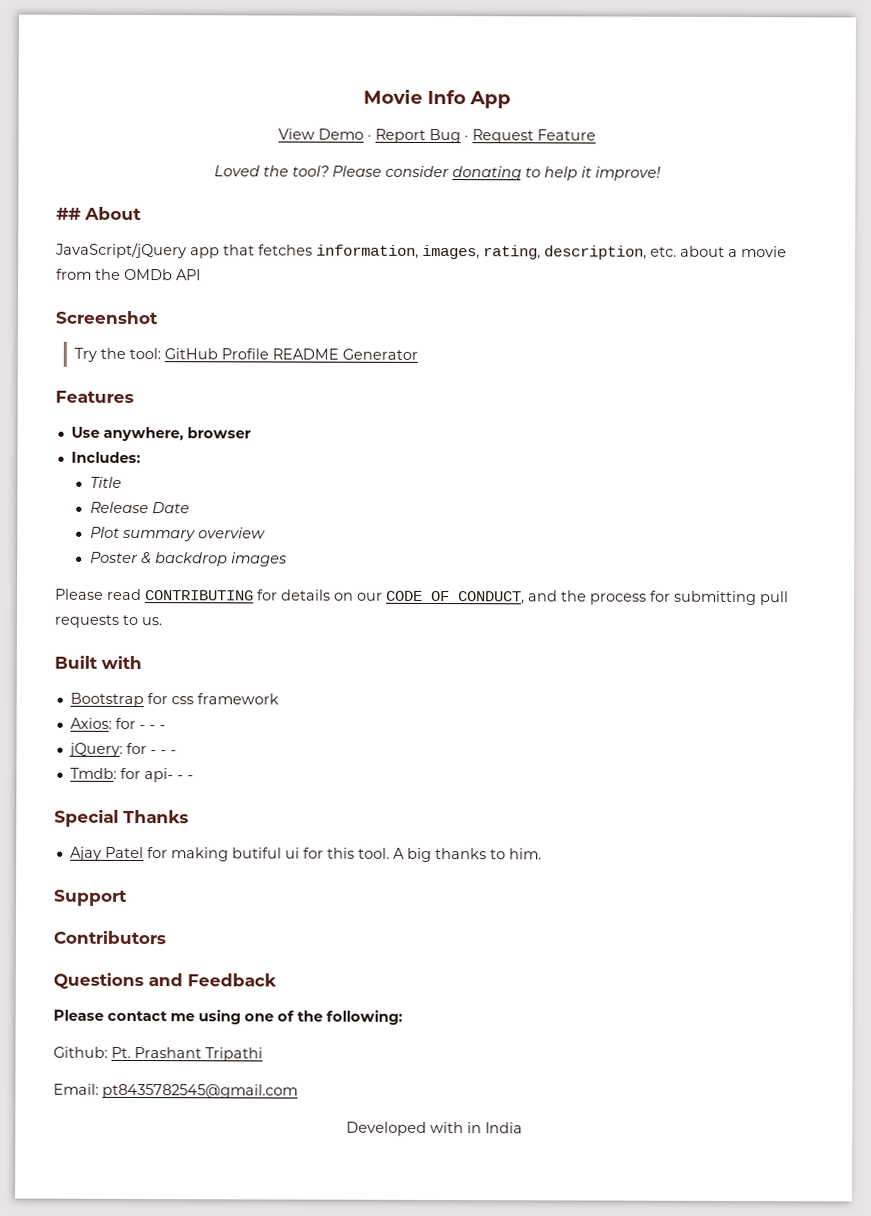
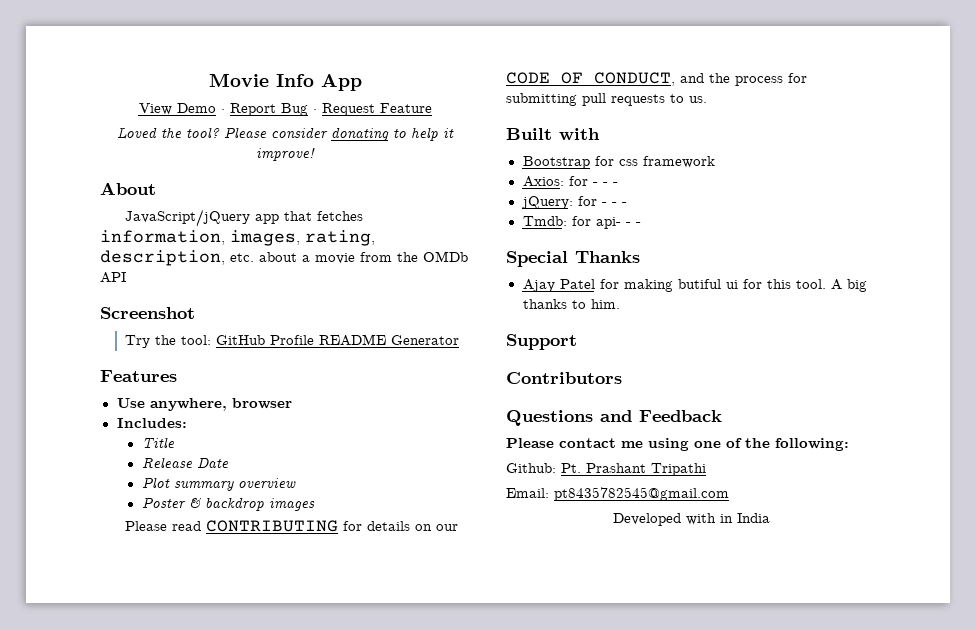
[56,207,81,220] ## -> (315, 154) none

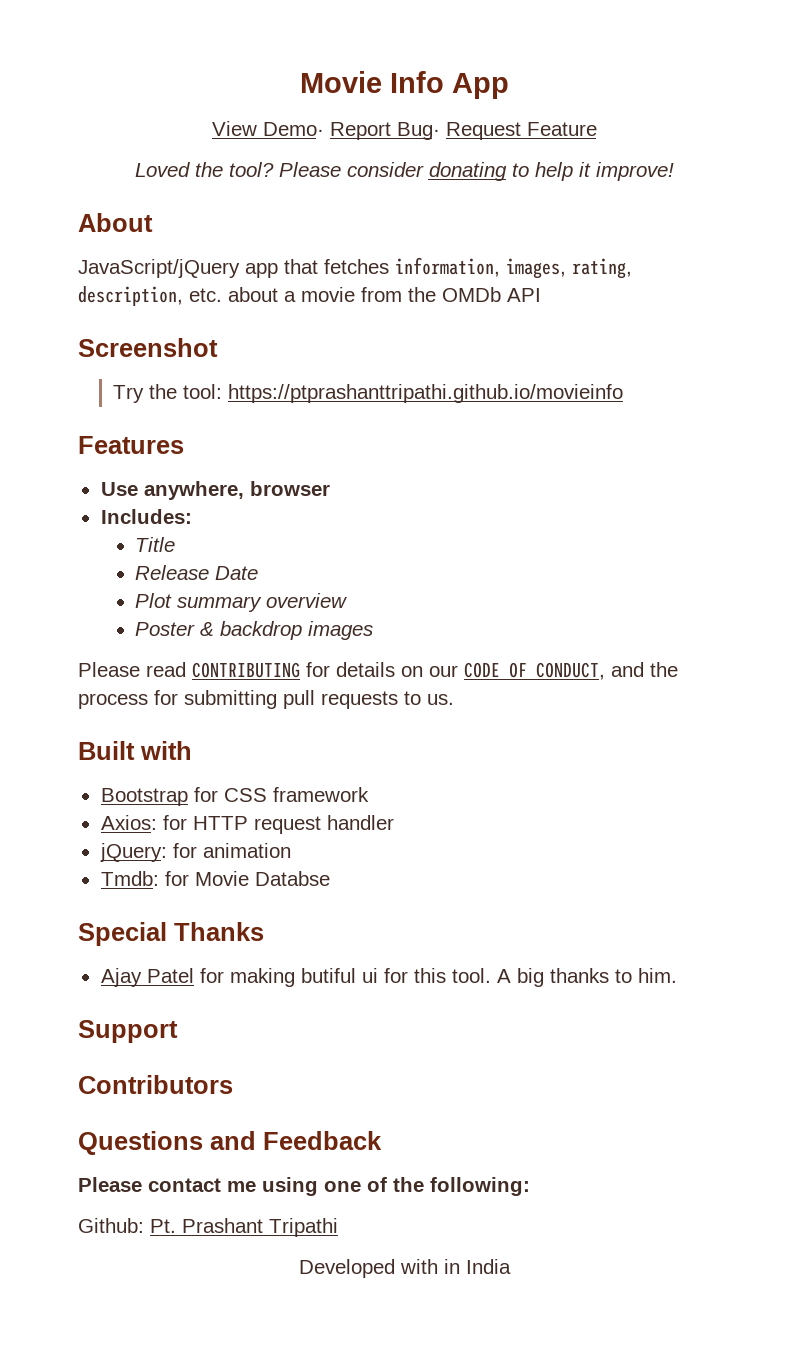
[176,103,317,116] Demo · Report Bug · -> [262,122,440,140] Demo· Report Bug·
[216,334,460,346] GitHub Profile README Generator -> [227,384,623,403] https://ptprashanttripathi.github.io/movieinfo
[618,159,638,166] css -> [223,788,267,802] CSS
[592,182,618,186] - - - -> [192,815,394,834] HTTP request handler
[601,202,627,206] - - - -> [202,843,291,858] animation
[595,217,641,229] api- - - -> [194,871,330,886] Movie Databse
[506,487,729,501] // Email: pt8435782545@gmail.com -> (338, 1227) none

